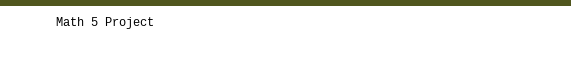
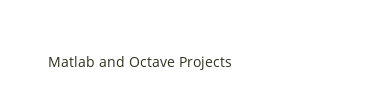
[56,17,154,29] Math 5 Project -> [48,56,232,70] Matlab and Octave Projects

